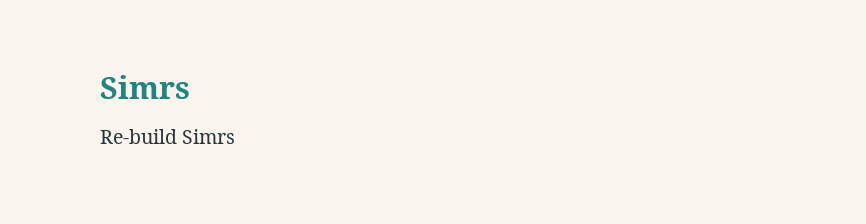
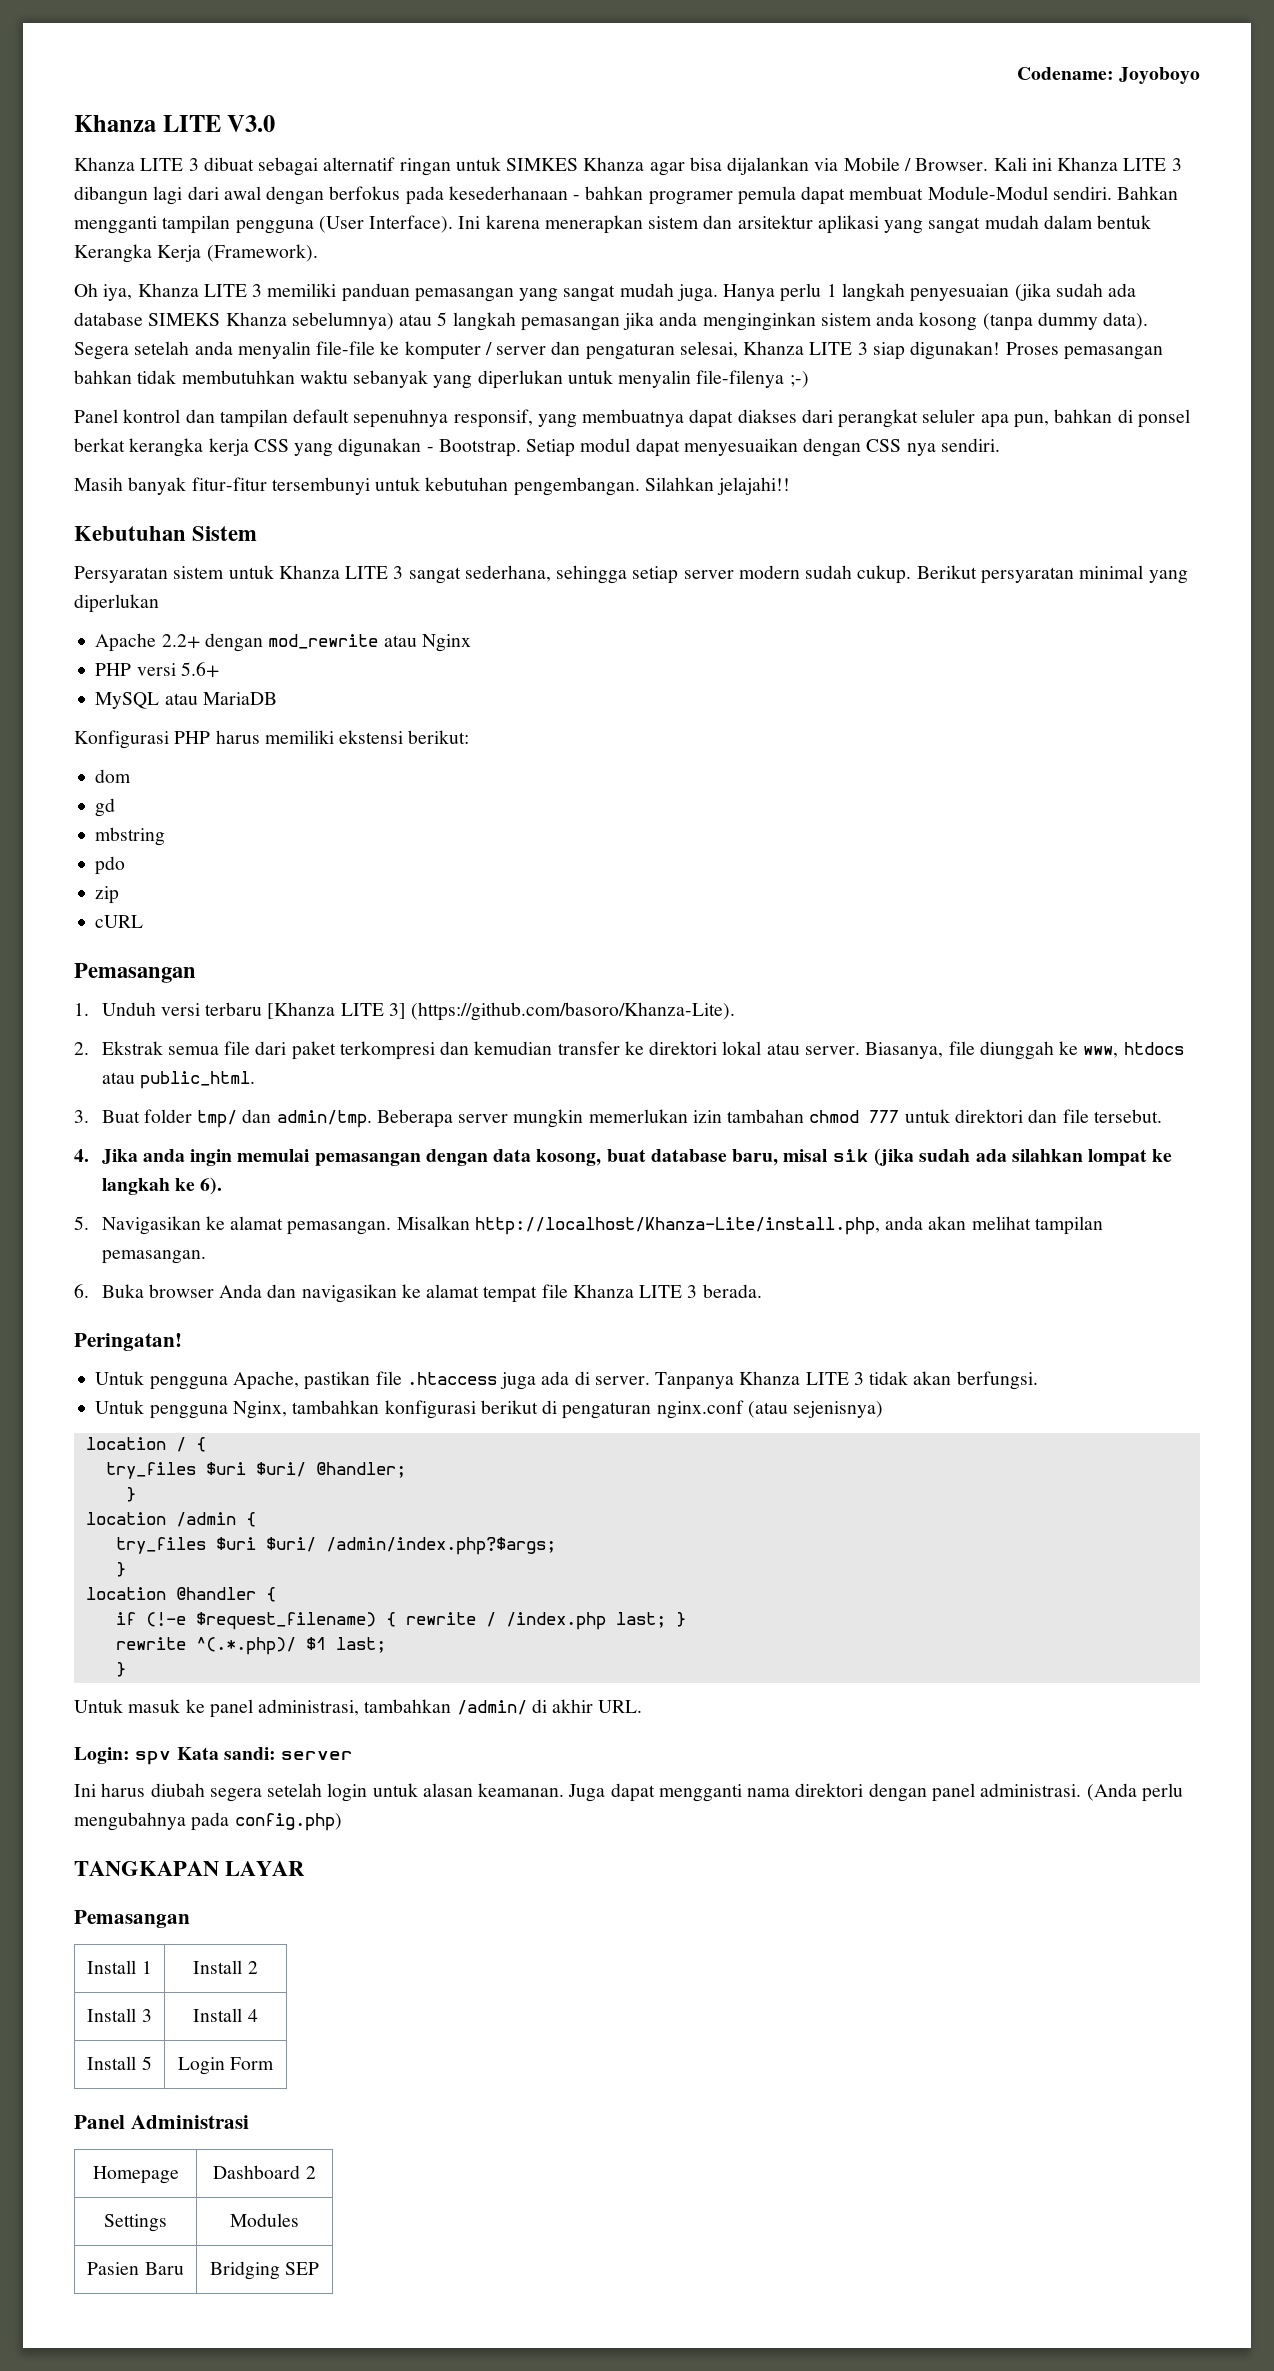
[100,75,190,99] [100,129,236,144] Simrs // Re-build Simrs -> [1016,67,1201,84] [74,115,276,132] [74,157,1182,176] [74,186,1179,205] [74,215,1152,234] [74,244,318,263] [74,283,1137,302] [74,312,1149,331] [74,341,1163,360] [74,370,809,389] [74,409,1190,428] [74,438,1000,457] [74,477,791,496] [74,526,258,541] [74,565,1188,584] [74,594,159,613] [95,633,471,652] [95,662,219,678] [95,692,277,709] [74,730,470,749] [95,769,132,783] [95,798,116,817] [95,827,166,846] [95,856,126,875] [95,886,120,904] [95,915,144,928] [74,963,196,983] [74,1002,736,1021] [74,1041,1184,1060] [101,1071,255,1089] [74,1109,1162,1128] [74,1148,1173,1166] [101,1177,223,1195] [74,1216,1103,1235] [101,1250,206,1264] [74,1284,762,1303] [74,1333,182,1351] [95,1371,1038,1390] [95,1400,884,1419] [85,1437,206,1452] [105,1462,406,1479] [125,1487,136,1502] [85,1512,256,1527] [115,1537,556,1555] [115,1562,126,1577] [85,1587,276,1602] [115,1612,686,1630] [115,1637,386,1655] [115,1662,126,1677] [74,1699,643,1718] [74,1747,354,1765] [74,1783,1183,1802] [74,1812,342,1831] [74,1861,306,1876] [74,1910,190,1928] [87,1960,152,1974] [193,1960,258,1974] [87,2008,152,2022] [193,2008,258,2022] [87,2056,152,2070] [177,2057,275,2075] [74,2115,249,2129] [92,2166,179,2184] [213,2165,316,2179] [104,2214,167,2232] [230,2213,299,2227] [87,2262,184,2275] [209,2261,320,2280] Codename: Joyoboyo // Khanza LITE V3.0 // Khanza LITE 3 dibuat sebagai alternatif ringan untuk SIMKES Khanza agar bisa dijalankan via Mobile / Browser. Kali ini Khanza LITE 3 dibangun lagi dari awal dengan berfokus pada kesederhanaan - bahkan programer pemula dapat membuat Module-Modul sendiri. Bahkan mengganti tampilan pengguna (User Interface). Ini karena menerapkan sistem dan arsitektur aplikasi yang sangat mudah dalam bentuk Kerangka Kerja (Framework). // Oh iya, Khanza LITE 3 memiliki panduan pemasangan yang sangat mudah juga. Hanya perlu 1 langkah penyesuaian (jika sudah ada database SIMEKS Khanza sebelumnya) atau 5 langkah pemasangan jika anda menginginkan sistem anda kosong (tanpa dummy data). Segera setelah anda menyalin file-file ke komputer / server dan pengaturan selesai, Khanza LITE 3 siap digunakan! Proses pemasangan bahkan tidak membutuhkan waktu sebanyak yang diperlukan untuk menyalin file-filenya ;-) // Panel kontrol dan tampilan default sepenuhnya responsif, yang membuatnya dapat diakses dari perangkat seluler apa pun, bahkan di ponsel berkat kerangka kerja CSS yang digunakan - Bootstrap. Setiap modul dapat menyesuaikan dengan CSS nya sendiri. // Masih banyak fitur-fitur tersembunyi untuk kebutuhan pengembangan. Silahkan jelajahi!! // Kebutuhan Sistem // Persyaratan sistem untuk Khanza LITE 3 sangat sederhana, sehingga setiap server modern sudah cukup. Berikut persyaratan minimal yang diperlukan // Apache 2.2+ dengan mod_rewrite atau Nginx // PHP versi 5.6+ // MySQL atau MariaDB // Konfigurasi PHP harus memiliki ekstensi berikut: // dom // gd // mbstring // pdo // zip // cURL // Pemasangan // 1. Unduh versi terbaru [Khanza LITE 3] (https://github.com/basoro/Khanza-Lite). // 2. Ekstrak semua file dari paket terkompresi dan kemudian transfer ke direktori lokal atau server. Biasanya, file diunggah ke www, htdocs atau public_html. // 3. Buat folder tmp/ dan admin/tmp. Beberapa server mungkin memerlukan izin tambahan chmod 777 untuk direktori dan file tersebut. // 4. Jika anda ingin memulai pemasangan dengan data kosong, buat database baru, misal sik (jika sudah ada silahkan lompat ke langkah ke 6). // 5. Navigasikan ke alamat pemasangan. Misalkan http://localhost/Khanza-Lite/install.php, anda akan melihat tampilan pemasangan. // 6. Buka browser Anda dan navigasikan ke alamat tempat file Khanza LITE 3 berada. // Peringatan! // Untuk pengguna Apache, pastikan file .htaccess juga ada di server. Tanpanya Khanza LITE 3 tidak akan berfungsi. // Untuk pengguna Nginx, tambahkan konfigurasi berikut di pengaturan nginx.conf (atau sejenisnya) // location / { // try_files $uri $uri/ @handler; // } // location /admin { // try_files $uri $uri/ /admin/index.php?$args; // } // location @handler { // if (!-e $request_filename) { rewrite / /index.php last; } // rewrite ^(.*.php)/ $1 last; // } // Untuk masuk ke panel administrasi, tambahkan /admin/ di akhir URL. // Login: spv Kata sandi: server // Ini harus diubah segera setelah login untuk alasan keamanan. Juga dapat mengganti nama direktori dengan panel administrasi. (Anda perlu mengubahnya pada config.php) // TANGKAPAN LAYAR // Pemasangan // Install 1 | Install 2 // Install 3 | Install 4 // Install 5 | Login Form // Panel Administrasi // Homepage | Dashboard 2 // Settings | Modules // Pasien Baru | Bridging SEP

